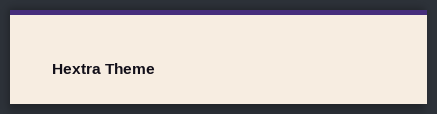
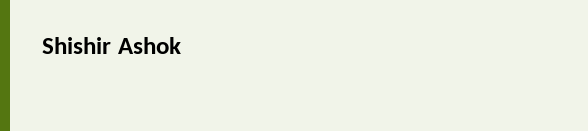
[52,63,156,74] Hextra Theme -> [42,37,181,54] Shishir Ashok

